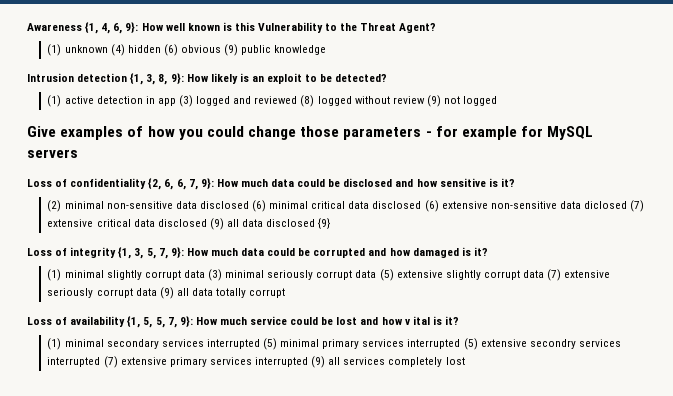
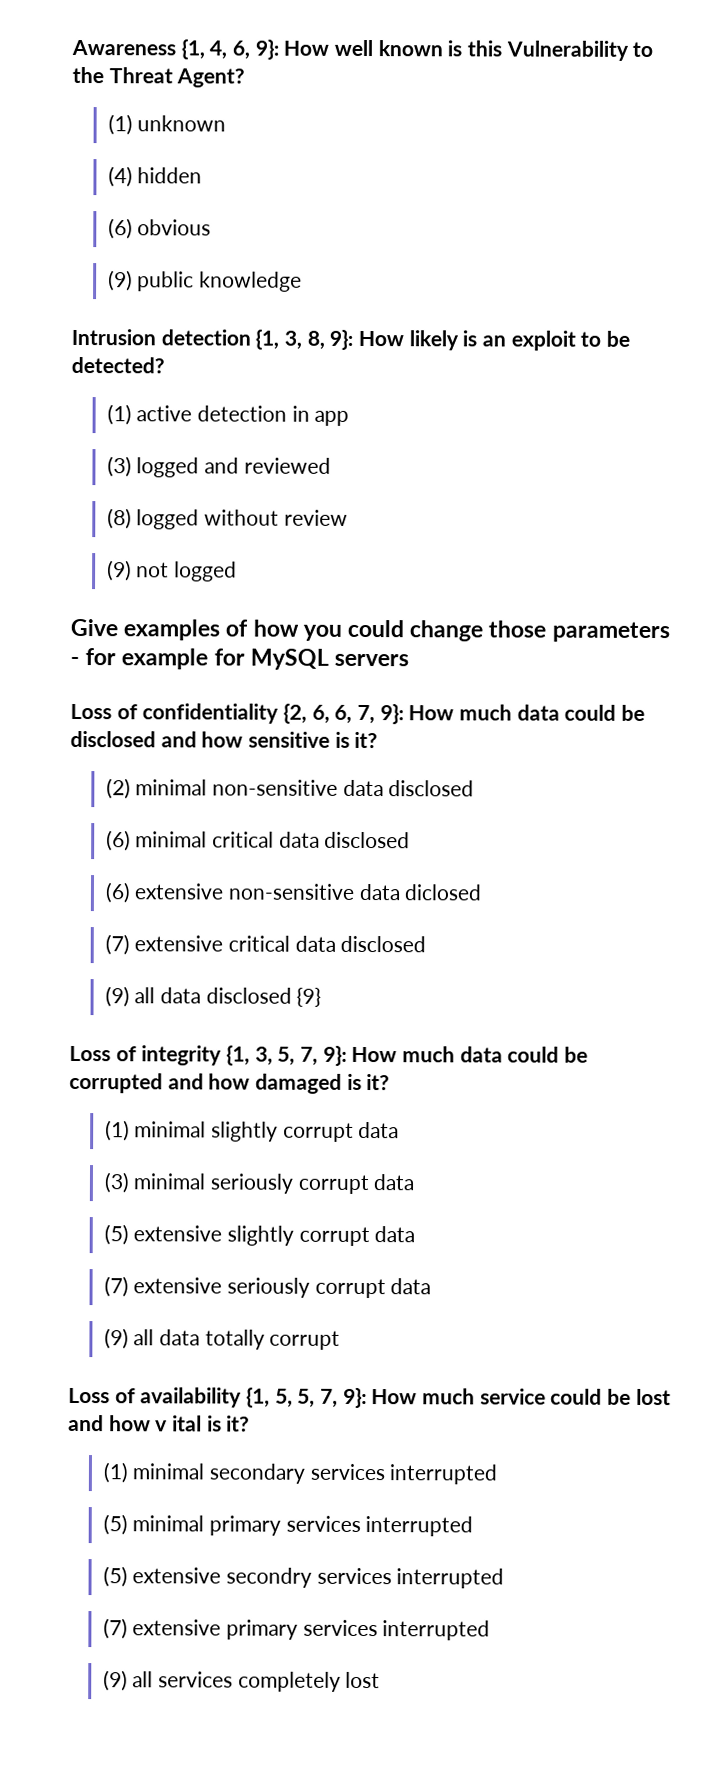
(108, 49) none -> (227, 123) //
(161, 49) none -> (203, 175) //
(222, 49) none -> (212, 227) //
(176, 102) none -> (350, 418) //
(298, 100) none -> (331, 465) //
(425, 100) none -> (348, 517) //
(249, 205) none -> (475, 788) //
(422, 205) none -> (411, 840) //
(627, 205) none -> (482, 892) //
(207, 223) none -> (427, 944) //
(205, 274) none -> (400, 1130) //
(377, 274) none -> (415, 1182) //
(544, 274) none -> (416, 1234) //
(157, 292) none -> (432, 1286) //
(260, 344) none -> (498, 1474) //
(461, 344) none -> (474, 1526) //
(101, 362) none -> (505, 1578) //
(309, 362) none -> (491, 1630) //

